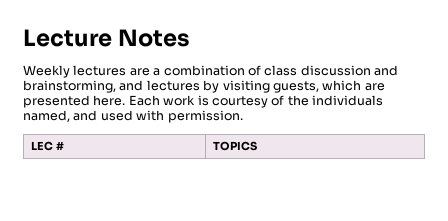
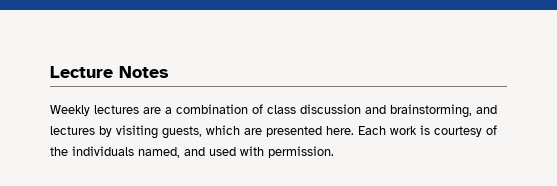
[31,141,65,151] [213,141,258,151] // LEC # | TOPICS -> (334, 152) none

